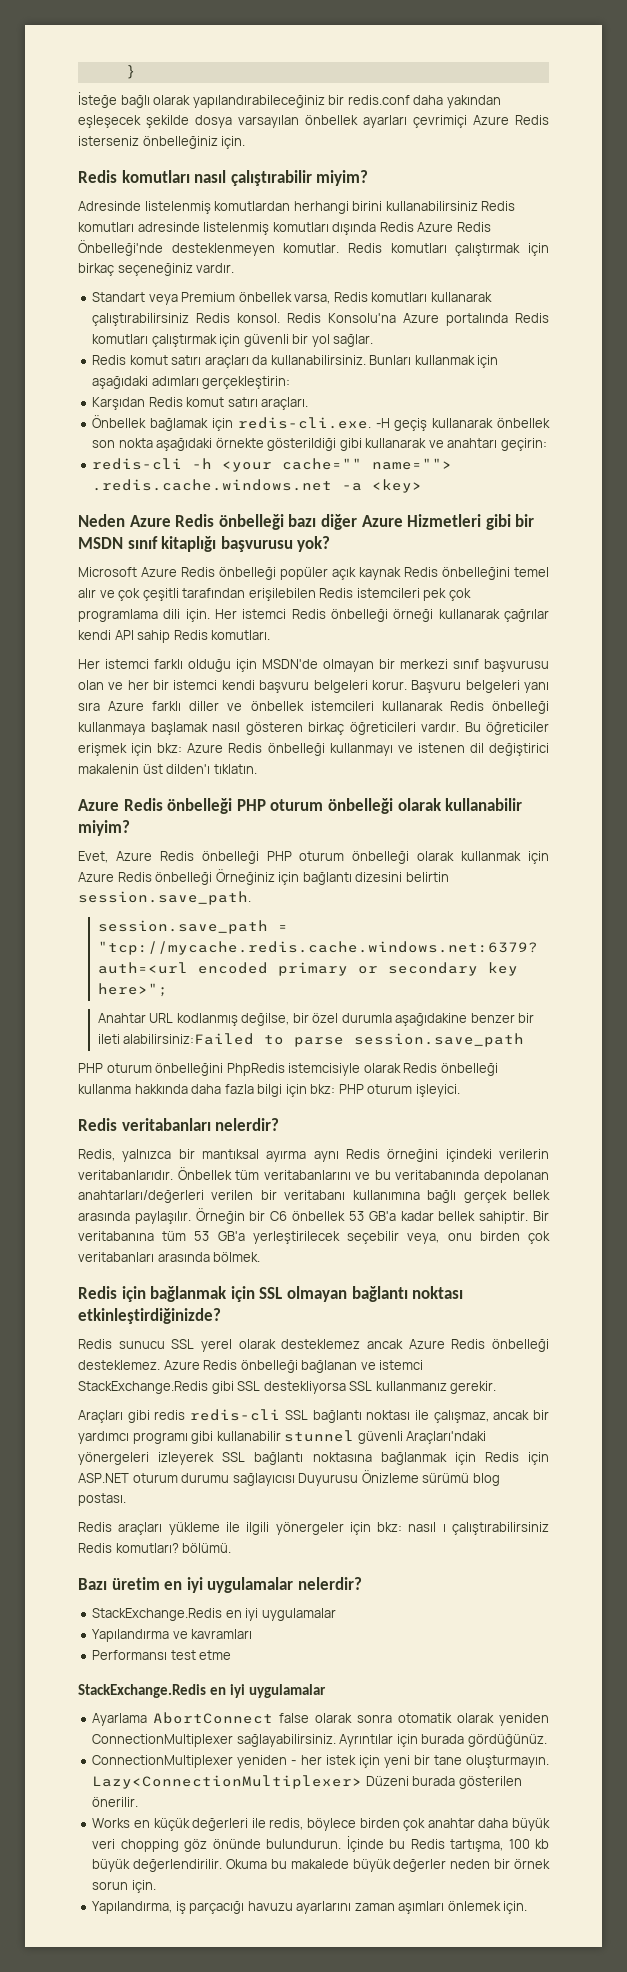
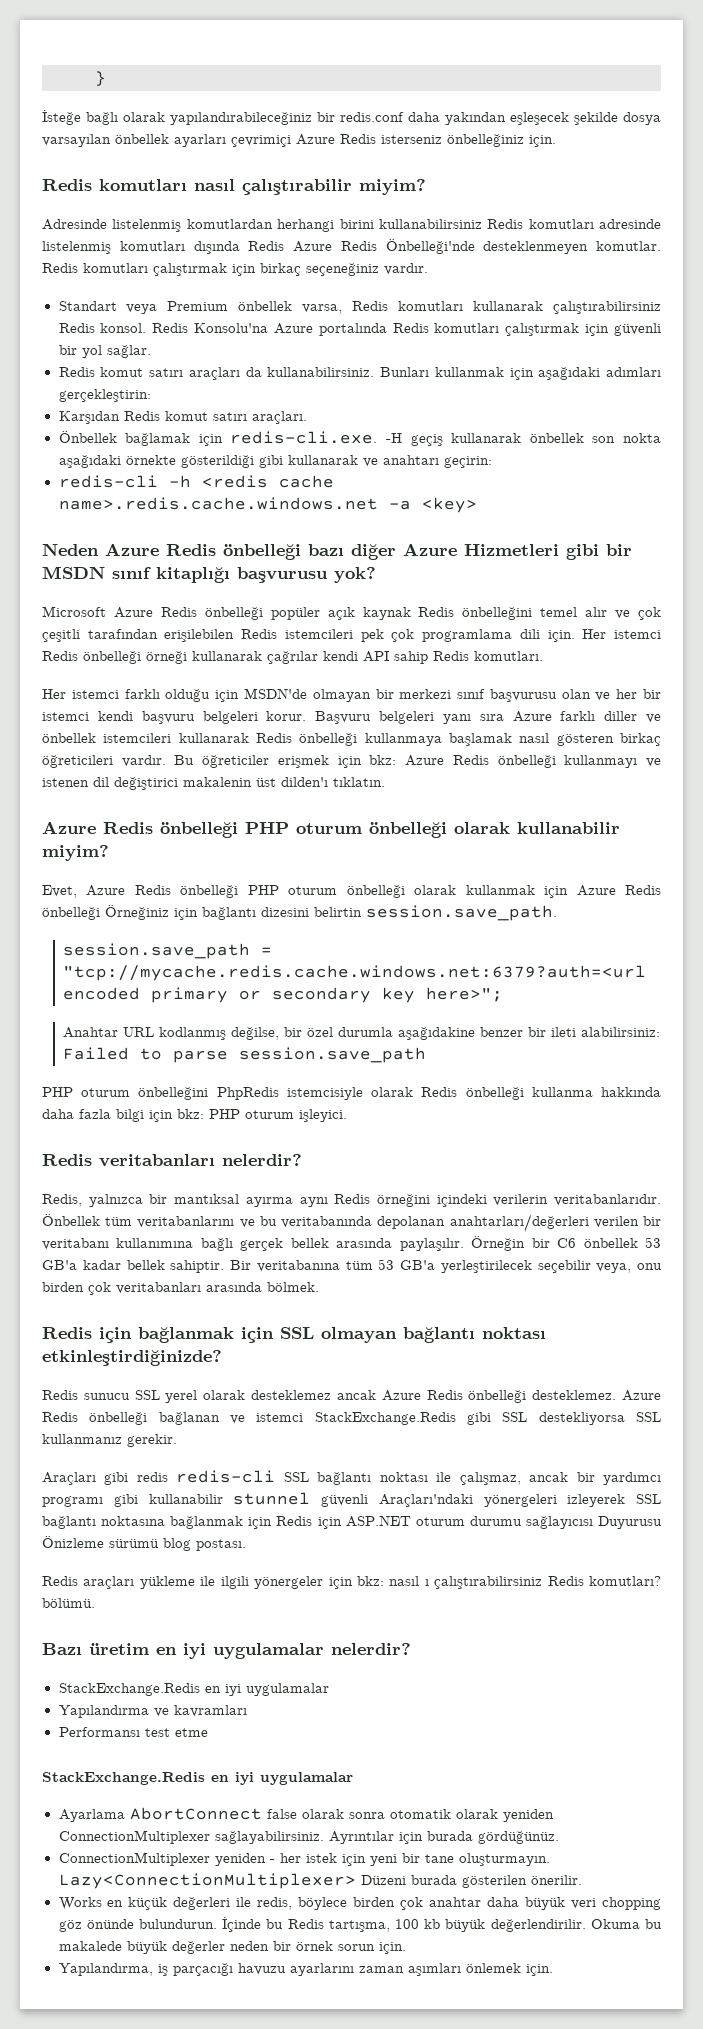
[222,458,453,472] [92,479,333,491] <your cache="" name=""> .redis.cache.windows.net -> [201,475,334,488] [58,497,378,510] <redis cache name>.redis.cache.windows.net
[123,1033,255,1045] alabilirsiniz:Failed -> [581,1027,661,1037] [63,1047,130,1060] alabilirsiniz: Failed

